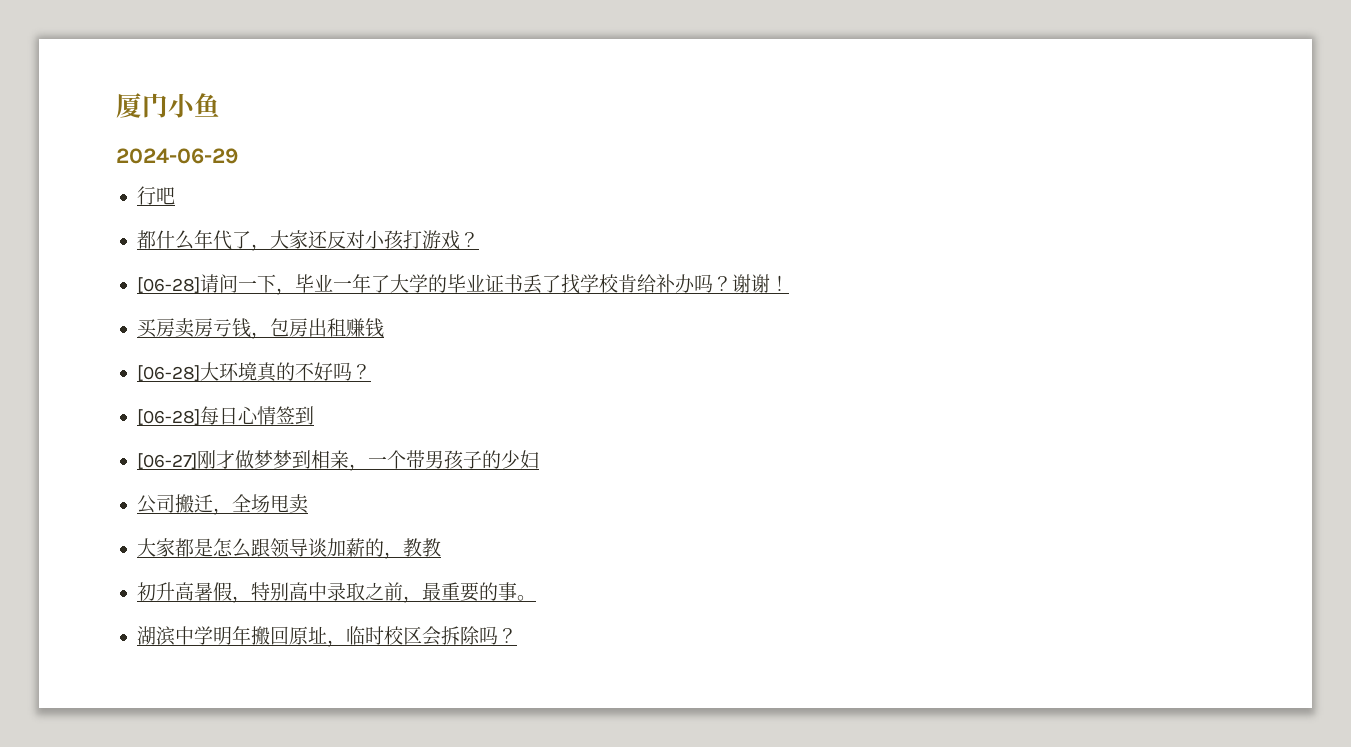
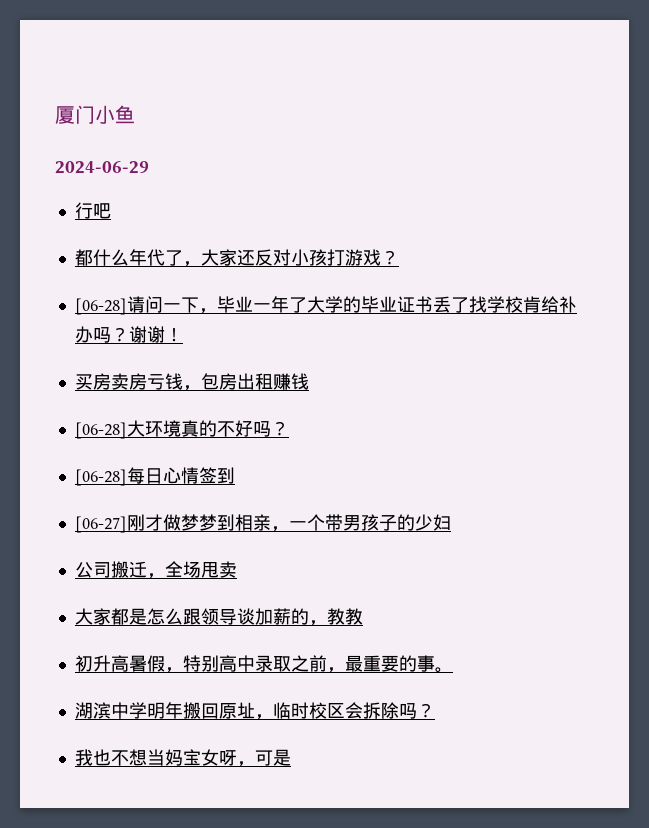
(517, 635) none -> [74,749,291,767] // 我也不想当妈宝女呀，可是

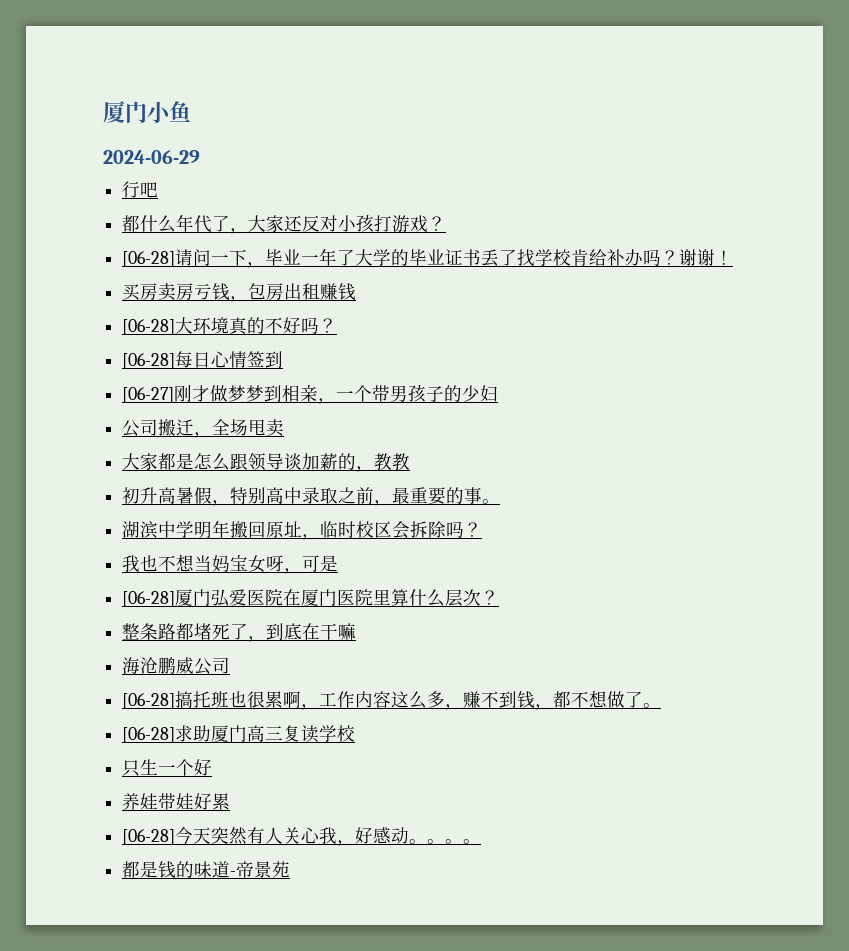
(291, 757) none -> [122,589,500,607] [122,623,357,642] [122,657,231,675] [122,690,662,710] [122,725,356,743] [122,759,213,777] [122,793,231,810] [122,826,482,846] [122,861,291,879] // [06-28]厦门弘爱医院在厦门医院里算什么层次？ // 整条路都堵死了，到底在干嘛 // 海沧鹏威公司 // [06-28]搞托班也很累啊，工作内容这么多，赚不到钱，都不想做了。 // [06-28]求助厦门高三复读学校 // 只生一个好 // 养娃带娃好累 // [06-28]今天突然有人关心我，好感动。。。。 // 都是钱的味道-帝景苑

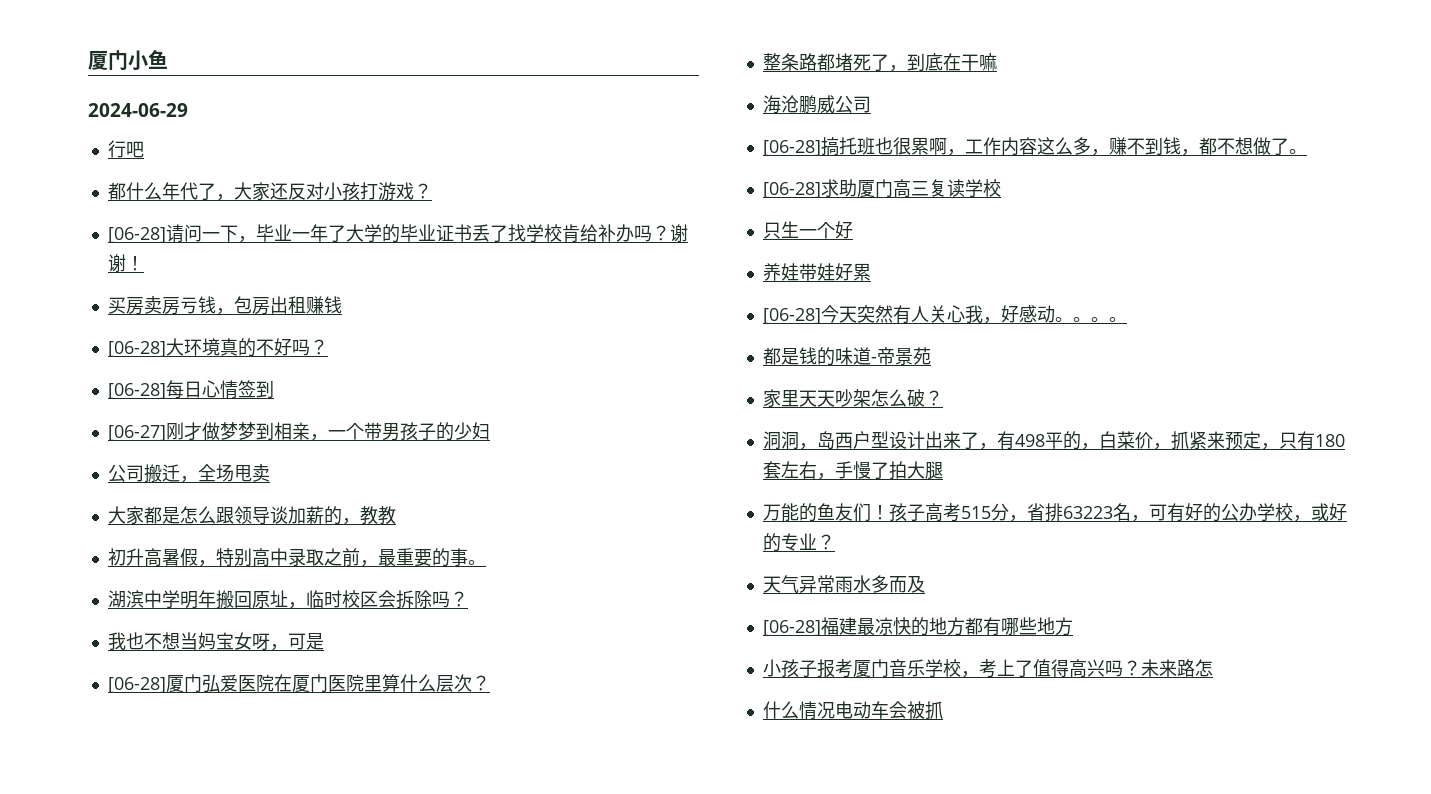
(291, 869) none -> [762,389,943,408] [762,431,1345,450] [762,461,943,480] [762,503,1347,522] [762,533,835,552] [762,575,925,593] [762,617,1073,636] [762,659,1213,678] [762,701,943,720] // 家里天天吵架怎么破？ // 洞洞，岛西户型设计出来了，有498平的，白菜价，抓紧来预定，只有180套左右，手慢了拍大腿 // 万能的鱼友们！孩子高考515分，省排63223名，可有好的公办学校，或好的专业？ // 天气异常雨水多而及 // [06-28]福建最凉快的地方都有哪些地方 // 小孩子报考厦门音乐学校，考上了值得高兴吗？未来路怎 // 什么情况电动车会被抓

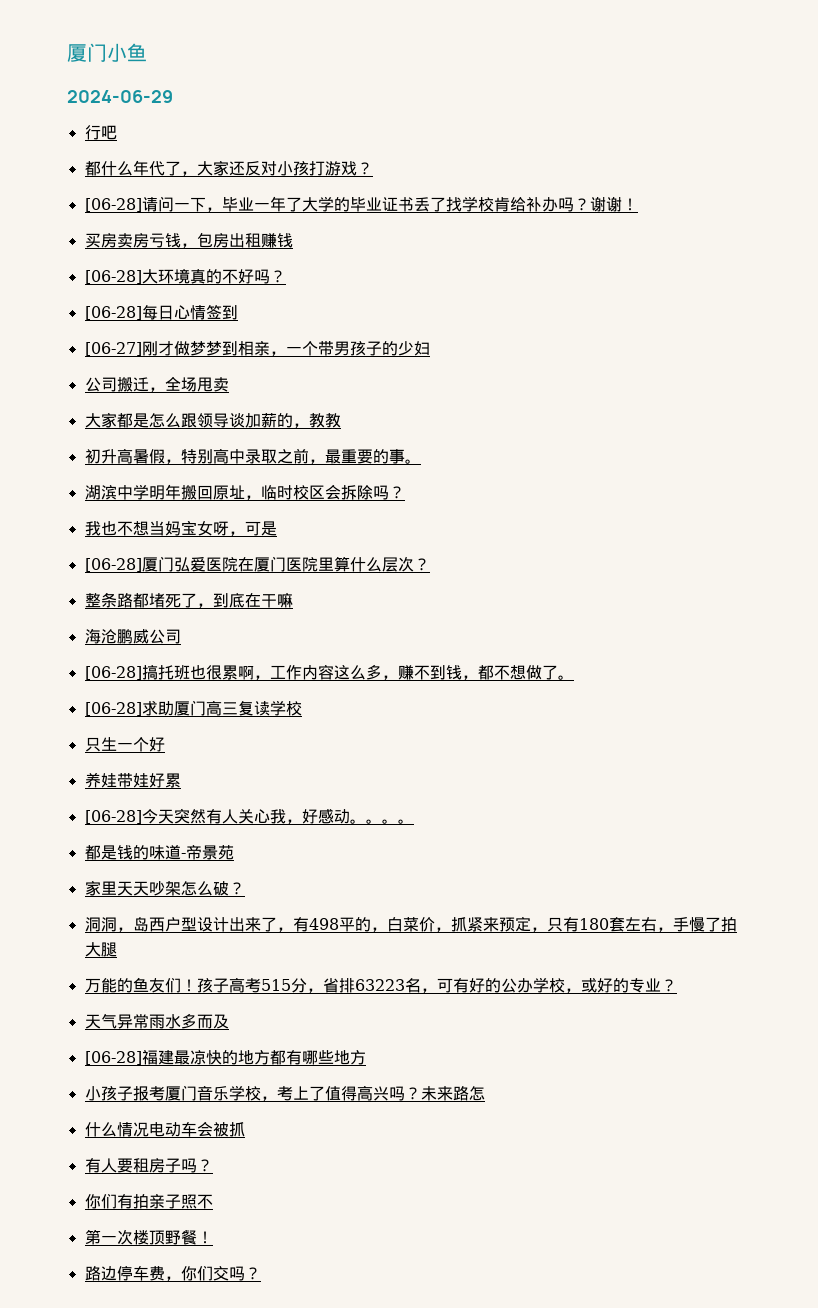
(943, 710) none -> [84,1158,213,1173] [84,1194,213,1209] [84,1229,213,1245] [84,1265,261,1281] // 有人要租房子吗？ // 你们有拍亲子照不 // 第一次楼顶野餐！ // 路边停车费，你们交吗？

